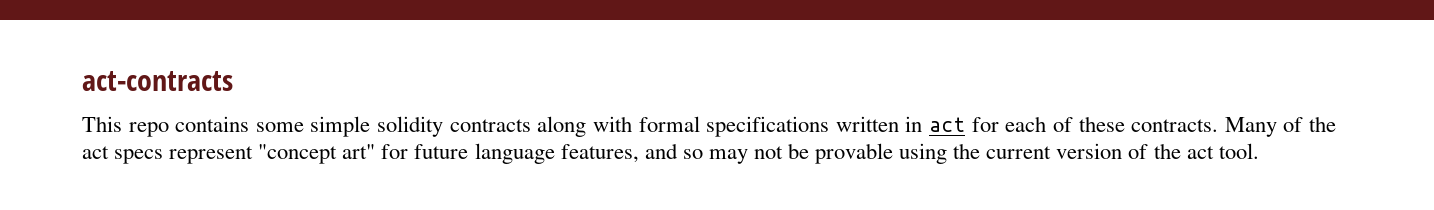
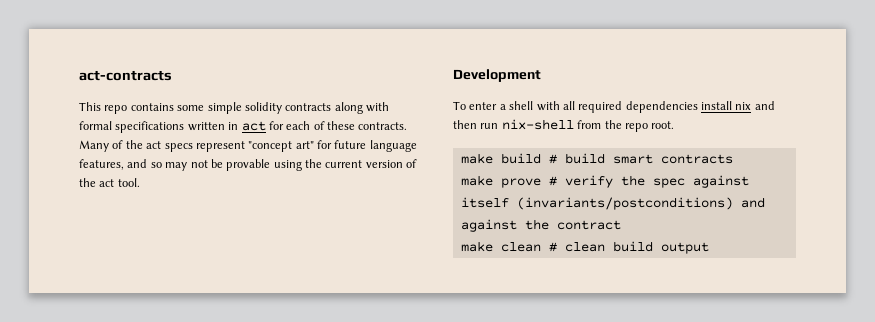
(1259, 151) none -> [453,69,541,82] [453,101,775,113] [453,119,675,132] [460,153,733,164] [460,175,749,188] [460,197,765,210] [460,219,621,232] [460,241,709,254] // Development // To enter a shell with all required dependencies install nix and then run nix-shell from the repo root. // make build # build smart contracts // make prove # verify the spec against itself (invariants/postconditions) and against the contract // make clean # clean build output

